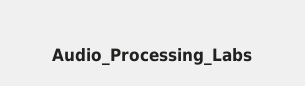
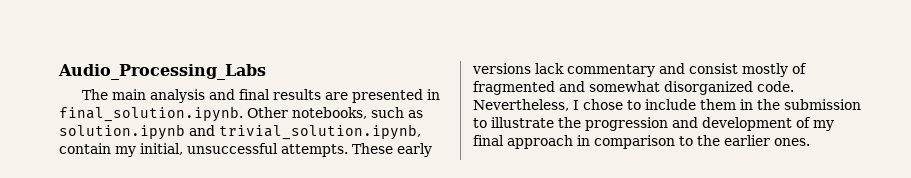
(252, 57) none -> [82,89,441,103] [59,106,423,122] [59,124,421,140] [59,143,432,157] [472,63,807,77] [473,81,794,95] [473,99,861,111] [473,117,834,131] [473,135,810,149] // The main analysis and final results are presented in final_solution.ipynb. Other notebooks, such as solution.ipynb and trivial_solution.ipynb, contain my initial, unsuccessful attempts. These early versions lack commentary and consist mostly of fragmented and somewhat disorganized code. Nevertheless, I chose to include them in the submission to illustrate the progression and development of my final approach in comparison to the earlier ones.

